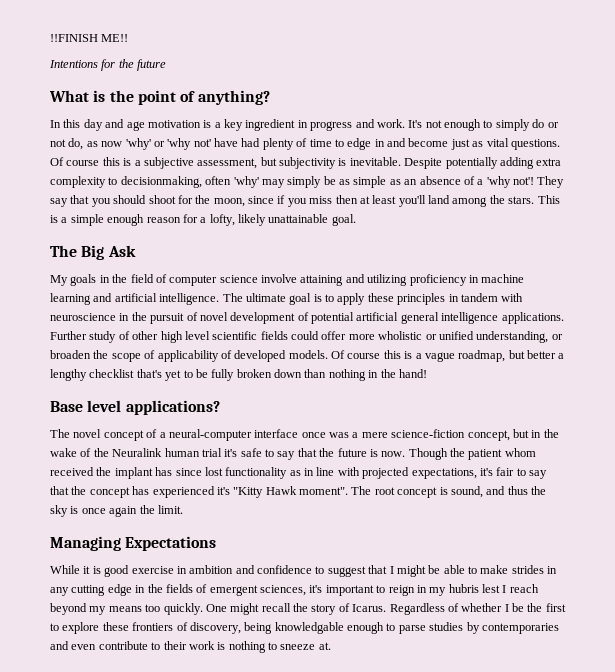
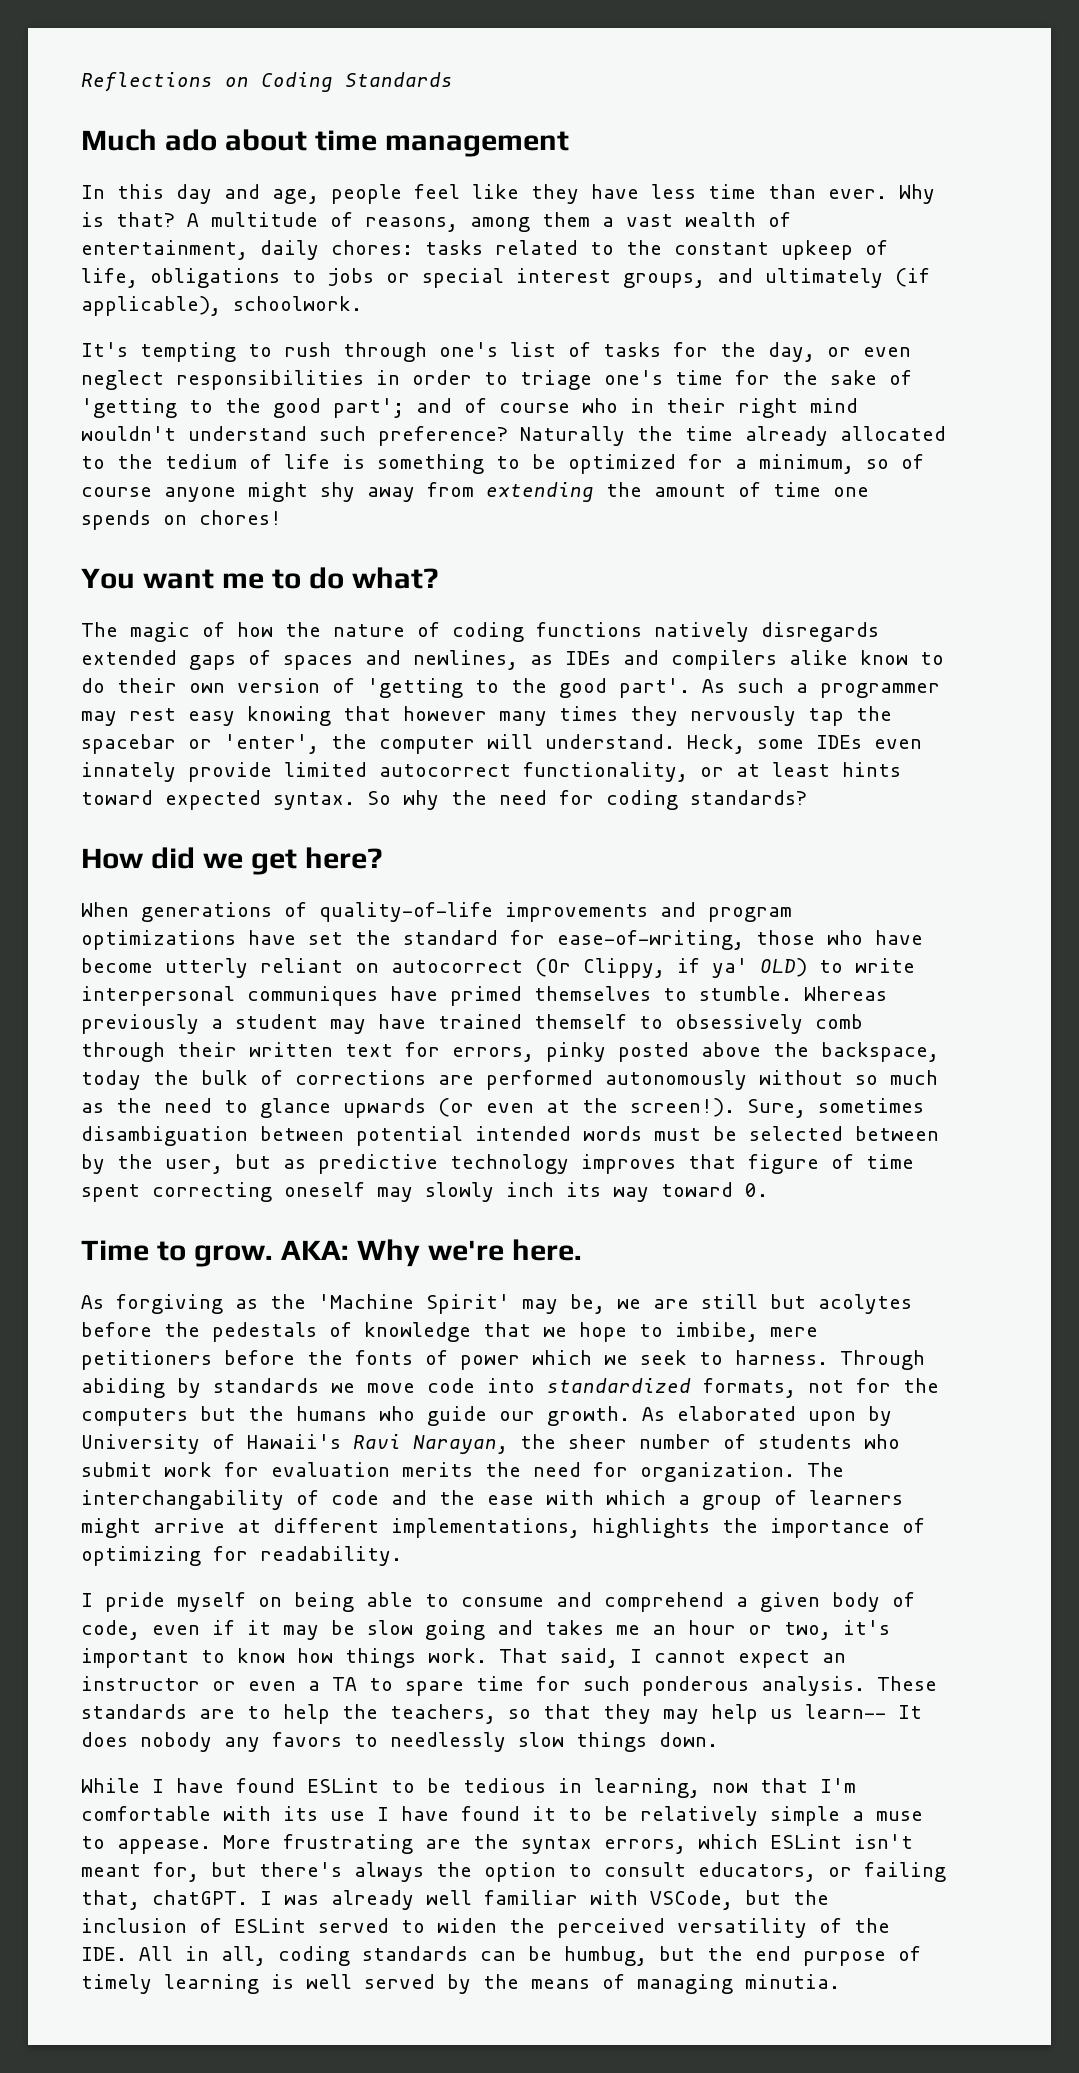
[50,34,129,42] [49,59,167,71] [49,90,270,105] [50,119,559,131] [50,138,560,150] [50,157,562,169] [50,176,565,188] [50,195,560,207] [50,214,356,226] [50,245,136,260] [50,274,525,286] [50,293,524,305] [50,312,564,324] [50,331,563,343] [50,350,565,362] [50,369,427,381] [50,400,220,415] [50,429,559,441] [50,448,536,460] [50,467,547,479] [50,486,546,498] [50,505,183,517] [50,536,217,551] [50,565,558,577] [50,584,539,596] [50,603,566,615] [50,622,559,634] [50,641,331,653] !!FINISH ME!! // Intentions for the future // What is the point of anything? // In this day and age motivation is a key ingredient in progress and work. It's not enough to simply do or not do, as now 'why' or 'why not' have had plenty of time to edge in and become just as vital questions. Of course this is a subjective assessment, but subjectivity is inevitable. Despite potentially adding extra complexity to decisionmaking, often 'why' may simply be as simple as an absence of a 'why not'! They say that you should shoot for the moon, since if you miss then at least you'll land among the stars. This is a simple enough reason for a lofty, likely unattainable goal. // The Big Ask // My goals in the field of computer science involve attaining and utilizing proficiency in machine learning and artificial intelligence. The ultimate goal is to apply these principles in tandem with neuroscience in the pursuit of novel development of potential artificial general intelligence applications. Further study of other high level scientific fields could offer more wholistic or unified understanding, or broaden the scope of applicability of developed models. Of course this is a vague roadmap, but better a lengthy checklist that's yet to be fully broken down than nothing in the hand! // Base level applications? // The novel concept of a neural-computer interface once was a mere science-fiction concept, but in the wake of the Neuralink human trial it's safe to say that the future is now. Though the patient whom received the implant has since lost functionality as in line with projected expectations, it's fair to say that the concept has experienced it's "Kitty Hawk moment". The root concept is sound, and thus the sky is once again the limit. // Managing Expectations // While it is good exercise in ambition and confidence to suggest that I might be able to make strides in any cutting edge in the fields of emergent sciences, it's important to reign in my hubris lest I reach beyond my means too quickly. One might recall the story of Icarus. Regardless of whether I be the first to explore these frontiers of discovery, being knowledgable enough to parse studies by contemporaries and even contribute to their work is nothing to sneeze at. -> [81,72,453,92] [81,129,569,157] [81,184,935,204] [81,212,791,232] [81,240,888,260] [81,268,930,288] [81,296,362,316] [81,342,911,362] [81,370,912,390] [81,398,858,418] [81,426,946,446] [81,454,924,474] [81,482,869,502] [81,510,282,530] [81,567,439,589] [81,622,879,642] [81,650,944,670] [81,678,940,698] [81,706,892,726] [81,734,922,754] [81,762,901,782] [81,790,807,810] [81,847,383,875] [81,902,792,922] [81,930,923,950] [81,958,915,978] [81,986,887,1006] [81,1014,863,1034] [81,1042,939,1062] [81,1070,938,1090] [81,1098,924,1118] [81,1126,939,1146] [81,1154,914,1174] [81,1182,768,1202] [81,1239,582,1267] [81,1294,912,1314] [81,1322,818,1342] [81,1350,925,1370] [81,1378,939,1398] [81,1406,892,1426] [81,1434,900,1454] [81,1462,844,1482] [81,1490,903,1510] [81,1518,925,1538] [81,1546,402,1566] [81,1592,915,1612] [81,1620,890,1640] [81,1648,846,1668] [81,1676,937,1696] [81,1704,922,1724] [81,1732,718,1752] [81,1778,856,1798] [81,1806,923,1826] [81,1834,913,1854] [81,1862,946,1882] [81,1890,829,1910] [81,1918,890,1938] [81,1946,921,1966] [81,1974,840,1994] Reflections on Coding Standards // Much ado about time management // In this day and age, people feel like they have less time than ever. Why is that? A multitude of reasons, among them a vast wealth of entertainment, daily chores: tasks related to the constant upkeep of life, obligations to jobs or special interest groups, and ultimately (if applicable), schoolwork. // It's tempting to rush through one's list of tasks for the day, or even neglect responsibilities in order to triage one's time for the sake of 'getting to the good part'; and of course who in their right mind wouldn't understand such preference? Naturally the time already allocated to the tedium of life is something to be optimized for a minimum, so of course anyone might shy away from extending the amount of time one spends on chores! // You want me to do what? // The magic of how the nature of coding functions natively disregards extended gaps of spaces and newlines, as IDEs and compilers alike know to do their own version of 'getting to the good part'. As such a programmer may rest easy knowing that however many times they nervously tap the spacebar or 'enter', the computer will understand. Heck, some IDEs even innately provide limited autocorrect functionality, or at least hints toward expected syntax. So why the need for coding standards? // How did we get here? // When generations of quality-of-life improvements and program optimizations have set the standard for ease-of-writing, those who have become utterly reliant on autocorrect (Or Clippy, if ya' OLD) to write interpersonal communiques have primed themselves to stumble. Whereas previously a student may have trained themself to obsessively comb through their written text for errors, pinky posted above the backspace, today the bulk of corrections are performed autonomously without so much as the need to glance upwards (or even at the screen!). Sure, sometimes disambiguation between potential intended words must be selected between by the user, but as predictive technology improves that figure of time spent correcting oneself may slowly inch its way toward 0. // Time to grow. AKA: Why we're here. // As forgiving as the 'Machine Spirit' may be, we are still but acolytes before the pedestals of knowledge that we hope to imbibe, mere petitioners before the fonts of power which we seek to harness. Through abiding by standards we move code into standardized formats, not for the computers but the humans who guide our growth. As elaborated upon by University of Hawaii's Ravi Narayan, the sheer number of students who submit work for evaluation merits the need for organization. The interchangability of code and the ease with which a group of learners might arrive at different implementations, highlights the importance of optimizing for readability. // I pride myself on being able to consume and comprehend a given body of code, even if it may be slow going and takes me an hour or two, it's important to know how things work. That said, I cannot expect an instructor or even a TA to spare time for such ponderous analysis. These standards are to help the teachers, so that they may help us learn-- It does nobody any favors to needlessly slow things down. // While I have found ESLint to be tedious in learning, now that I'm comfortable with its use I have found it to be relatively simple a muse to appease. More frustrating are the syntax errors, which ESLint isn't meant for, but there's always the option to consult educators, or failing that, chatGPT. I was already well familiar with VSCode, but the inclusion of ESLint served to widen the perceived versatility of the IDE. All in all, coding standards can be humbug, but the end purpose of timely learning is well served by the means of managing minutia.

